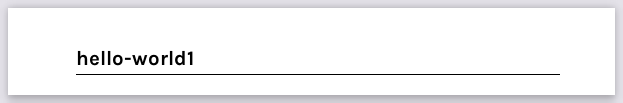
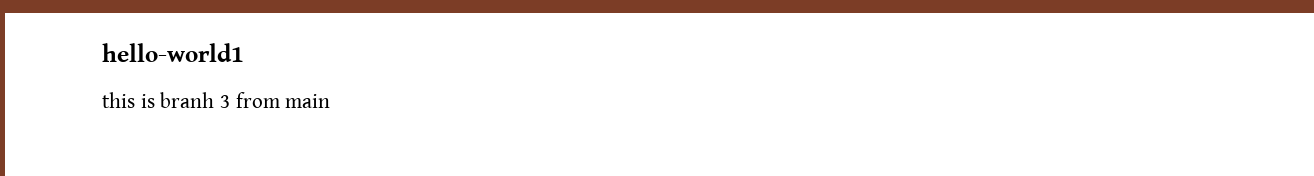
(194, 58) none -> [102,92,331,108] // this is branh 3 from main

